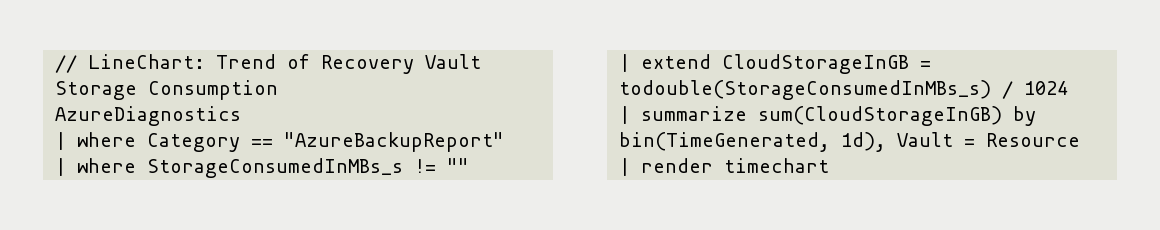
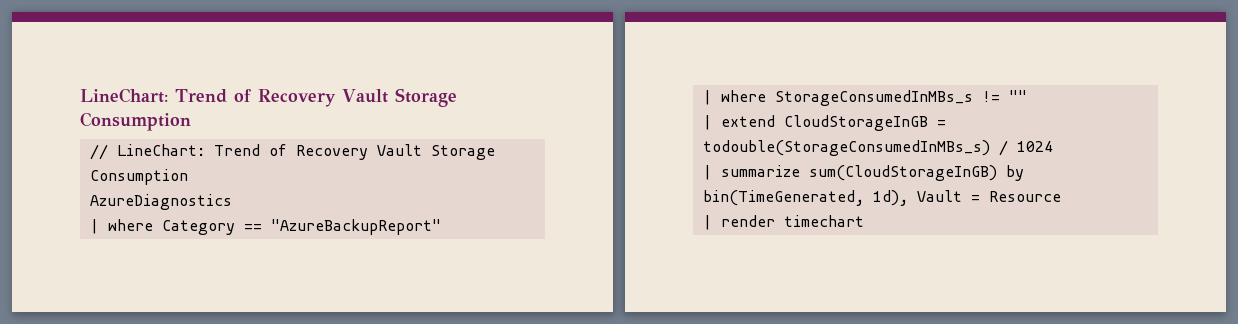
(54, 64) none -> [80,88,457,107] [80,112,191,131] LineChart: Trend of Recovery Vault Storage Consumption //

